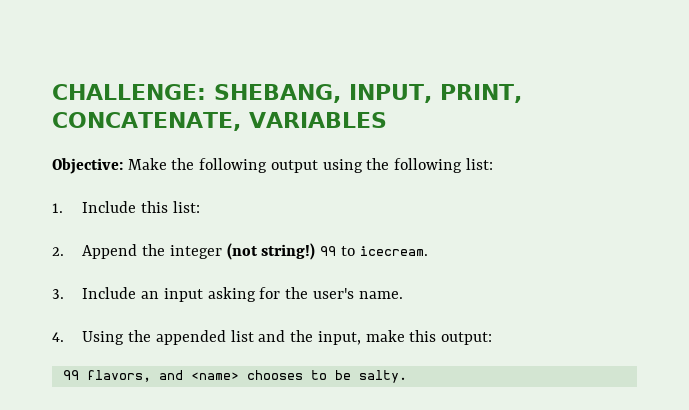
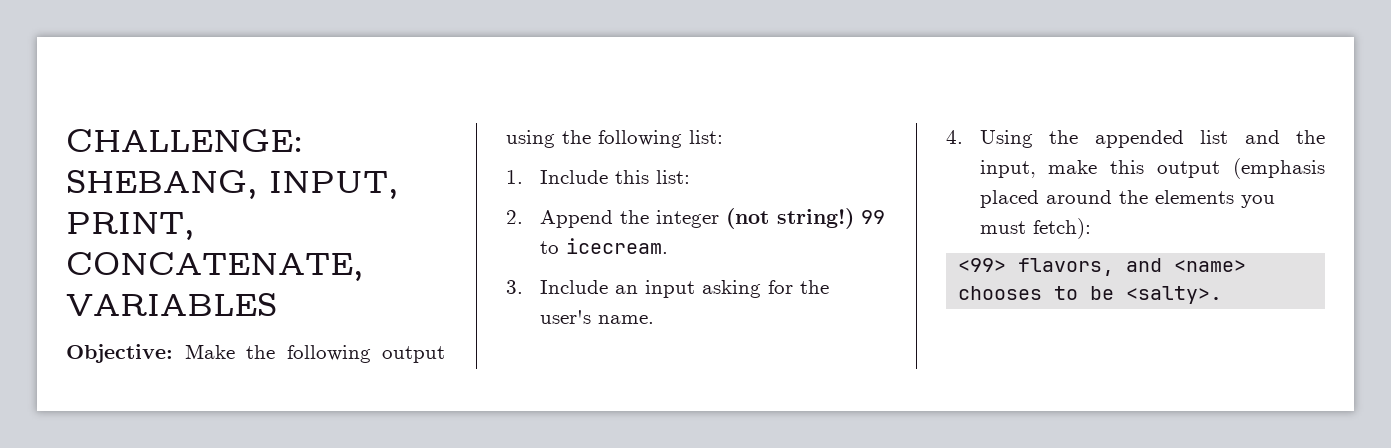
[440,332,492,345] [62,370,79,380] output: // 99 -> [1157,158,1325,179] [979,190,1275,208] [979,218,1091,239] [958,258,1007,272] output (emphasis placed around the elements you must fetch): // <99>
[358,370,407,383] salty. -> [1126,286,1223,304] <salty>.

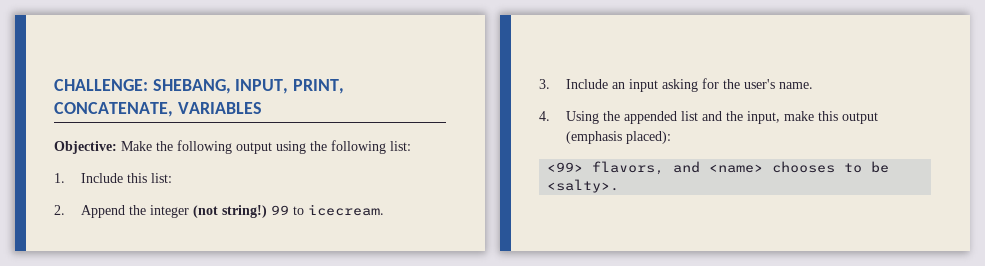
[979,190,1275,208] [979,218,1091,239] placed around the elements you must fetch): -> [625,131,671,144] placed):

